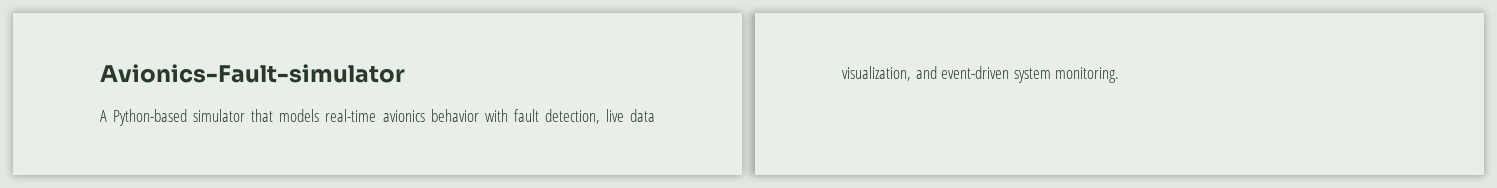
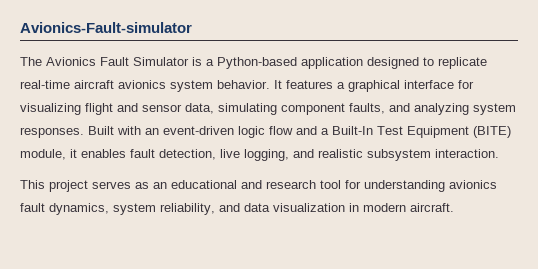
[100,109,655,126] [842,66,1120,83] A Python-based simulator that models real-time avionics behavior with fault detection, live data visualization, and event-driven system monitoring. -> [20,57,487,69] [20,80,474,92] [20,103,516,115] [20,126,511,138] [20,149,499,161] [20,180,497,192] [20,203,454,215] The Avionics Fault Simulator is a Python-based application designed to replicate real-time aircraft avionics system behavior. It features a graphical interface for visualizing flight and sensor data, simulating component faults, and analyzing system responses. Built with an event-driven logic flow and a Built-In Test Equipment (BITE) module, it enables fault detection, live logging, and realistic subsystem interaction. // This project serves as an educational and research tool for understanding avionics fault dynamics, system reliability, and data visualization in modern aircraft.

